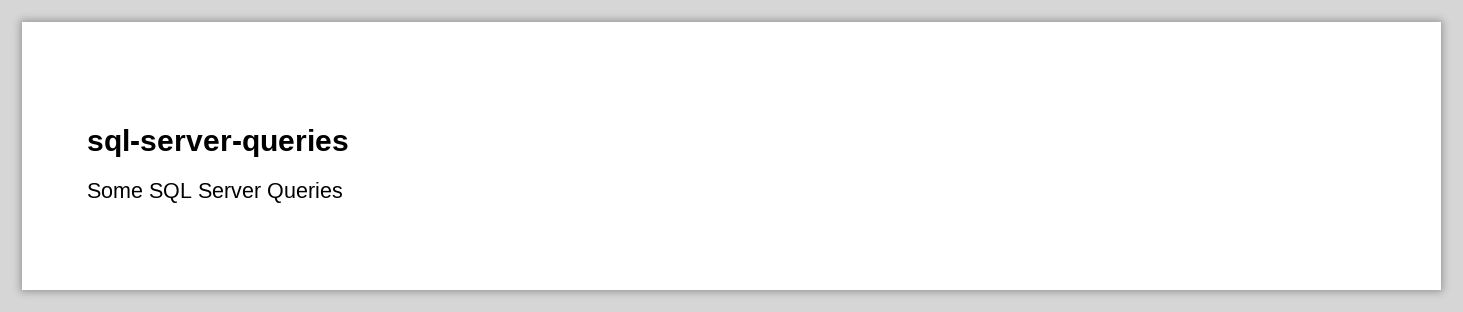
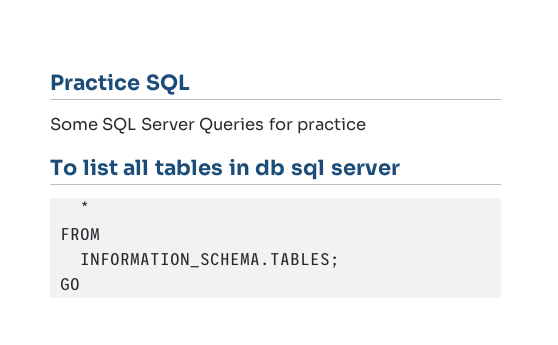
[87,129,349,157] sql-server-queries -> [50,73,190,95] Practice SQL
(343, 192) none -> [268,117,367,134] [50,158,400,180] [79,201,90,215] [59,228,100,241] [79,253,340,268] [59,278,80,291] for practice // To list all tables in db sql server // * // FROM // INFORMATION_SCHEMA.TABLES; // GO

